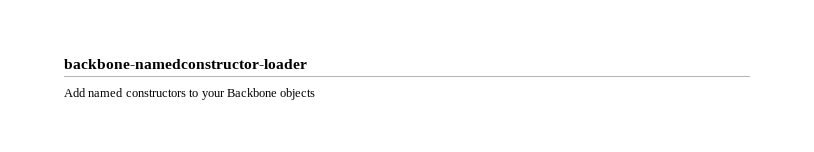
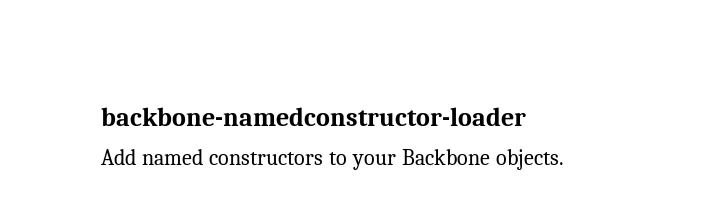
[280,88,316,100] objects -> [495,149,564,170] objects.

